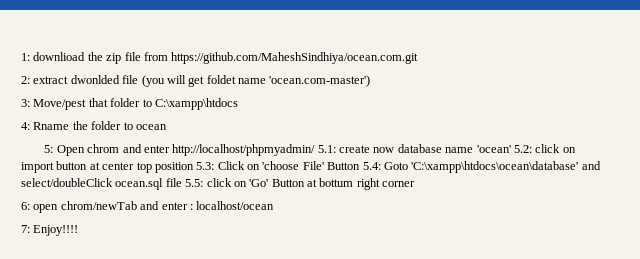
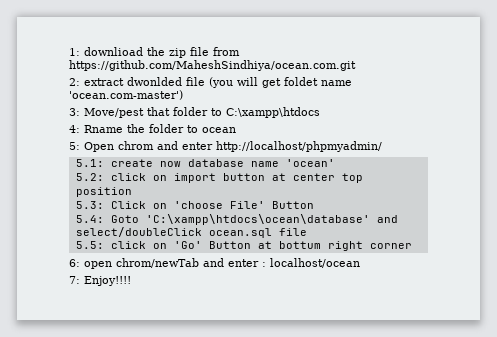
(316, 150) none -> (382, 146) //
(511, 149) none -> (335, 163) //
(194, 167) none -> (132, 192) //
(361, 166) none -> (314, 205) //
(182, 182) none -> (307, 232) //

